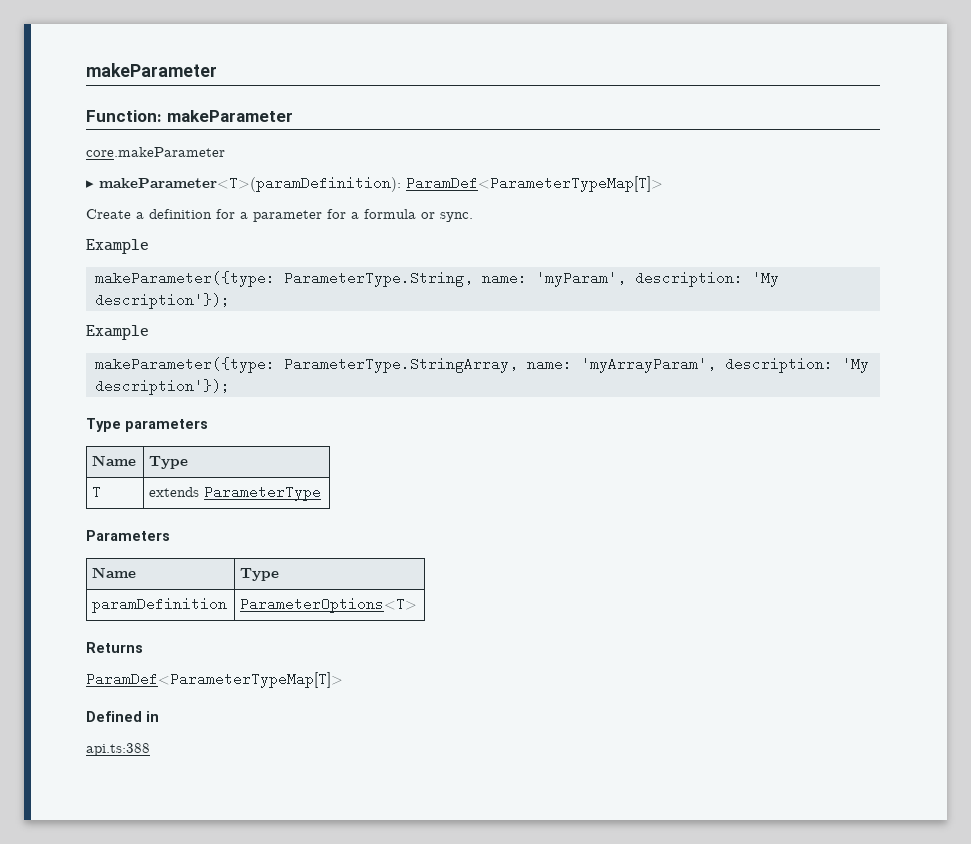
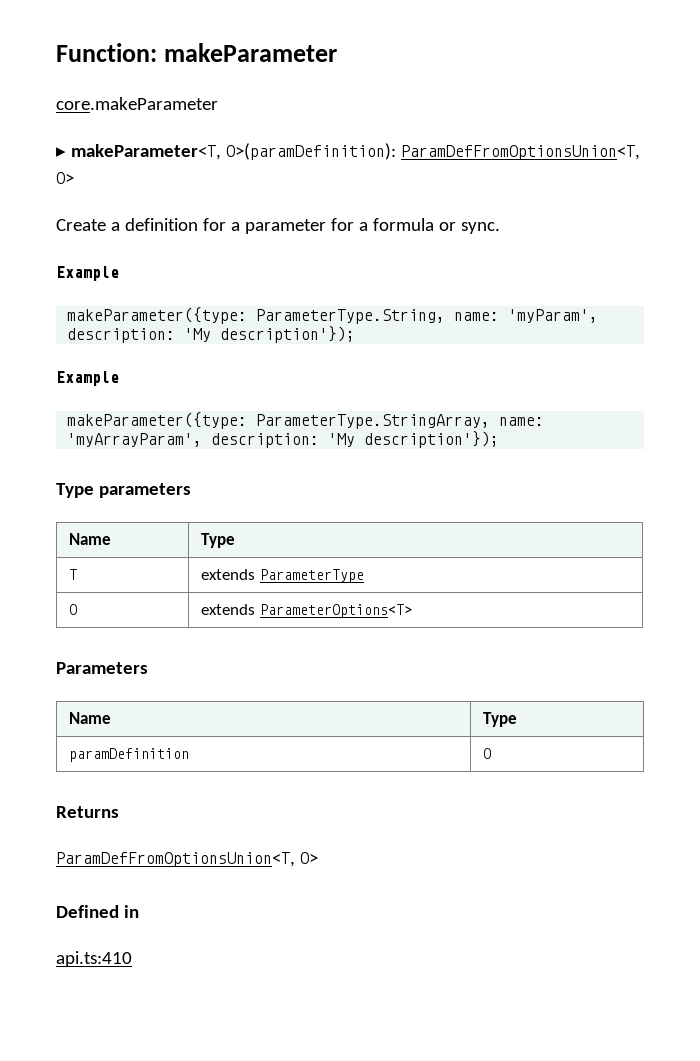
[86,63,217,77] makeParameter // -> (56, 52) none
[99,176,663,192] makeParameter<T>(paramDefinition): ParamDef<ParameterTypeMap[T]> -> [70,143,640,160] [56,172,74,184] makeParameter<T, O>(paramDefinition): ParamDefFromOptionsUnion<T, O>
(322, 493) none -> [69,604,78,615] [201,604,412,618] // O | extends ParameterOptions<T>
[240,597,418,613] ParameterOptions<T> -> [483,748,492,759] O
[86,672,343,688] ParamDef<ParameterTypeMap[T]> -> [56,852,318,867] ParamDefFromOptionsUnion<T, O>
[86,743,150,756] api.ts:388 -> [56,951,132,967] api.ts:410

